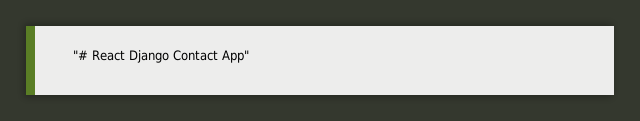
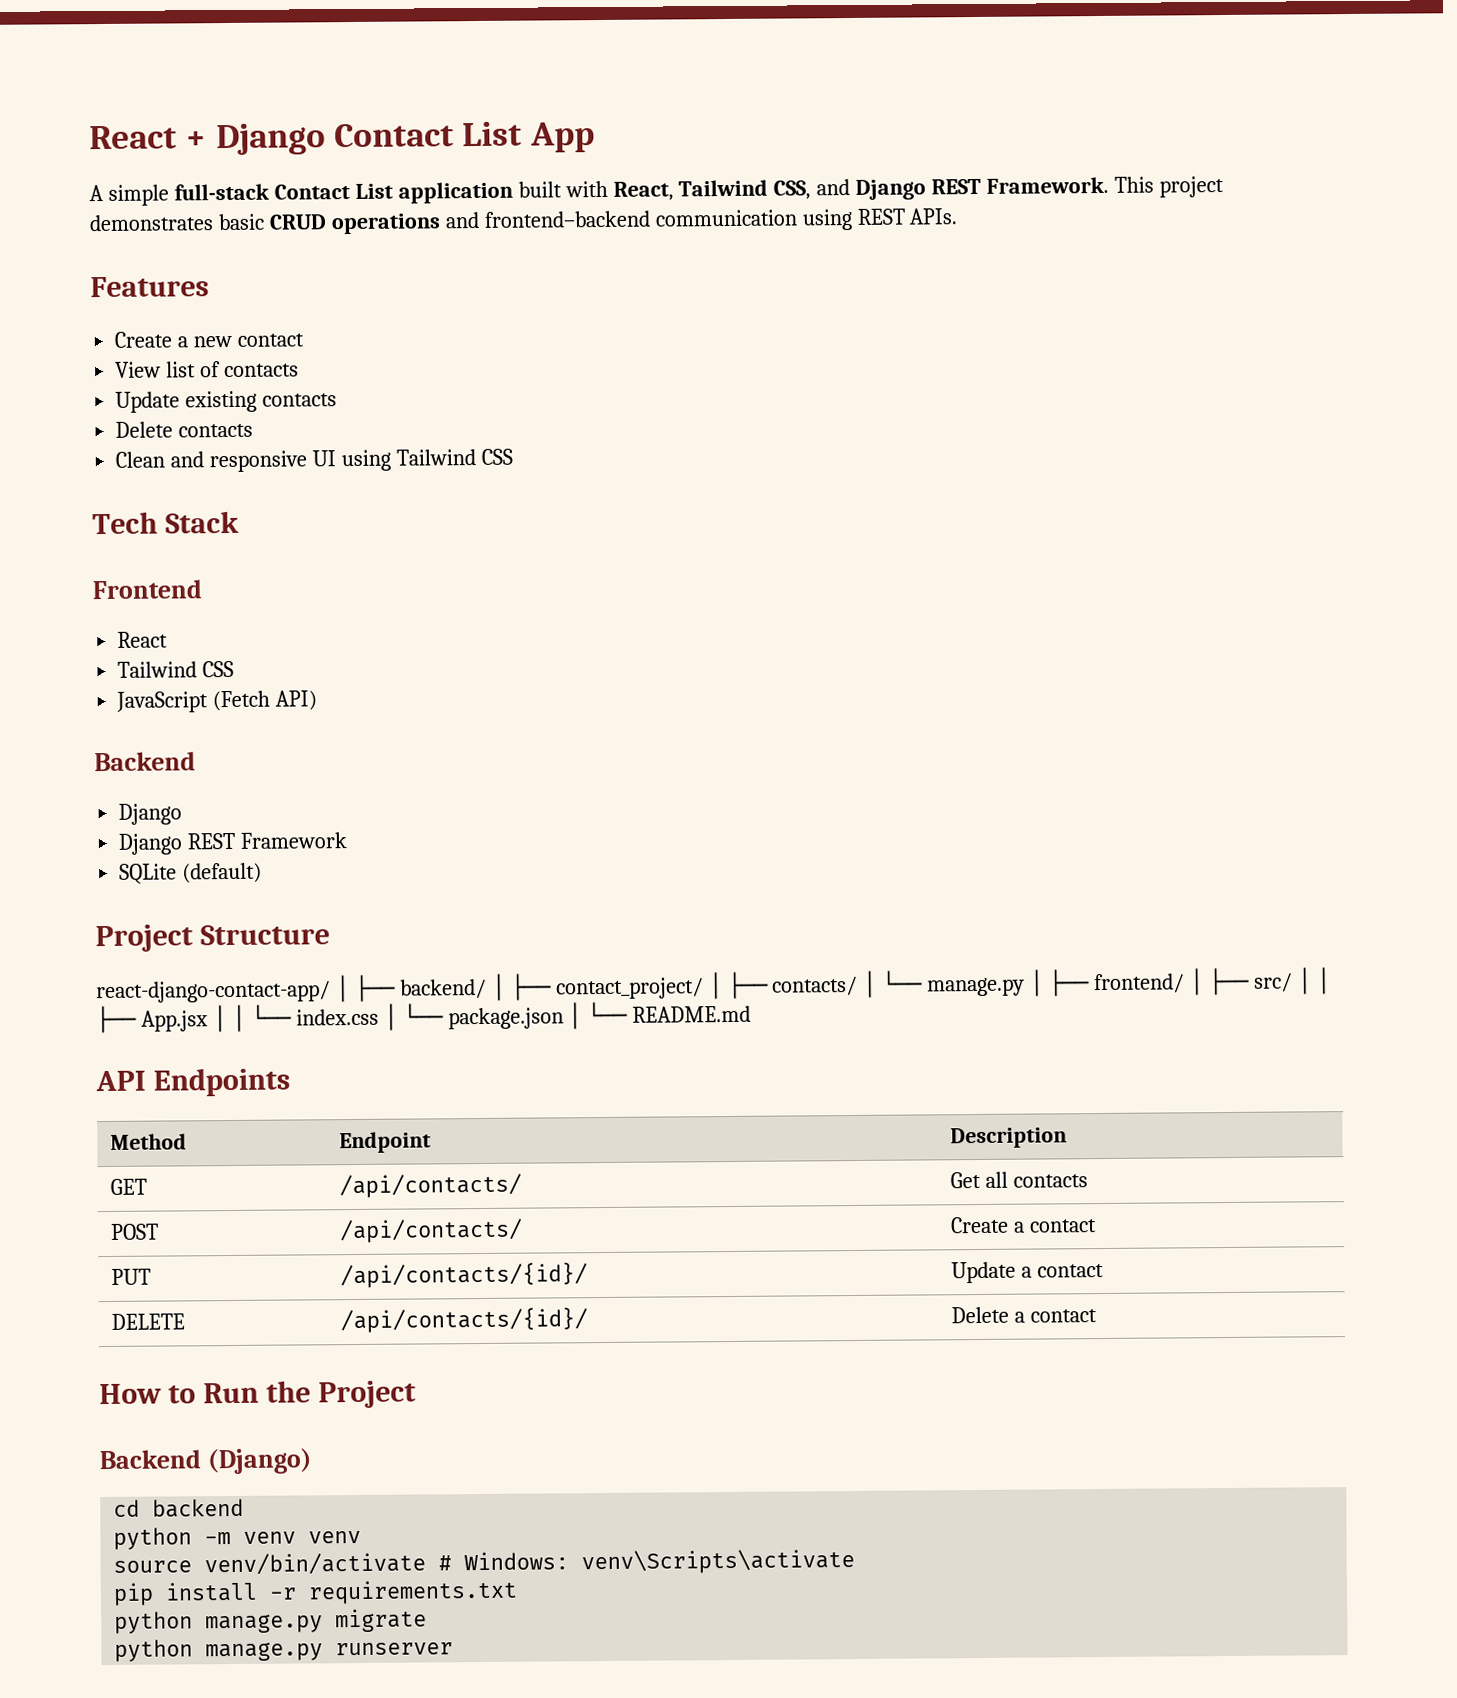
[73,50,249,63] "# React Django Contact App" -> [89,121,595,156] [89,175,1225,206] [89,208,958,235] [90,276,209,298] [114,331,305,348] [115,361,300,378] [115,390,338,413] [115,421,254,438] [115,448,513,473] [92,510,239,535] [92,579,202,600] [117,631,169,648] [117,660,235,678] [116,690,318,713] [94,751,196,772] [118,803,183,825] [118,832,348,855] [119,862,263,884] [95,924,330,953] [96,967,1331,1004] [96,1001,752,1034] [95,1067,290,1097] [109,1133,187,1150] [338,1131,431,1154] [949,1127,1067,1149] [109,1178,147,1195] [338,1173,522,1199] [949,1171,1088,1189] [109,1223,159,1240] [338,1218,523,1244] [949,1216,1097,1234] [110,1268,151,1285] [339,1262,588,1289] [950,1261,1104,1284] [110,1313,185,1330] [339,1307,588,1334] [950,1306,1097,1324] [99,1380,416,1409] [99,1448,312,1475] [113,1498,245,1518] [113,1527,362,1550] [113,1549,856,1576] [113,1579,519,1606] [114,1608,428,1634] [114,1639,454,1662] React + Django Contact List App // A simple full-stack Contact List application built with React, Tailwind CSS, and Django REST Framework. This project demonstrates basic CRUD operations and frontend–backend communication using REST APIs. // Features // Create a new contact // View list of contacts // Update existing contacts // Delete contacts // Clean and responsive UI using Tailwind CSS // Tech Stack // Frontend // React // Tailwind CSS // JavaScript (Fetch API) // Backend // Django // Django REST Framework // SQLite (default) // Project Structure // react-django-contact-app/ │ ├── backend/ │ ├── contact_project/ │ ├── contacts/ │ └── manage.py │ ├── frontend/ │ ├── src/ │ │ ├── App.jsx │ │ └── index.css │ └── package.json │ └── README.md // API Endpoints // Method | Endpoint | Description // GET | /api/contacts/ | Get all contacts // POST | /api/contacts/ | Create a contact // PUT | /api/contacts/{id}/ | Update a contact // DELETE | /api/contacts/{id}/ | Delete a contact // How to Run the Project // Backend (Django) // cd backend // python -m venv venv // source venv/bin/activate # Windows: venv\Scripts\activate // pip install -r requirements.txt // python manage.py migrate // python manage.py runserver

